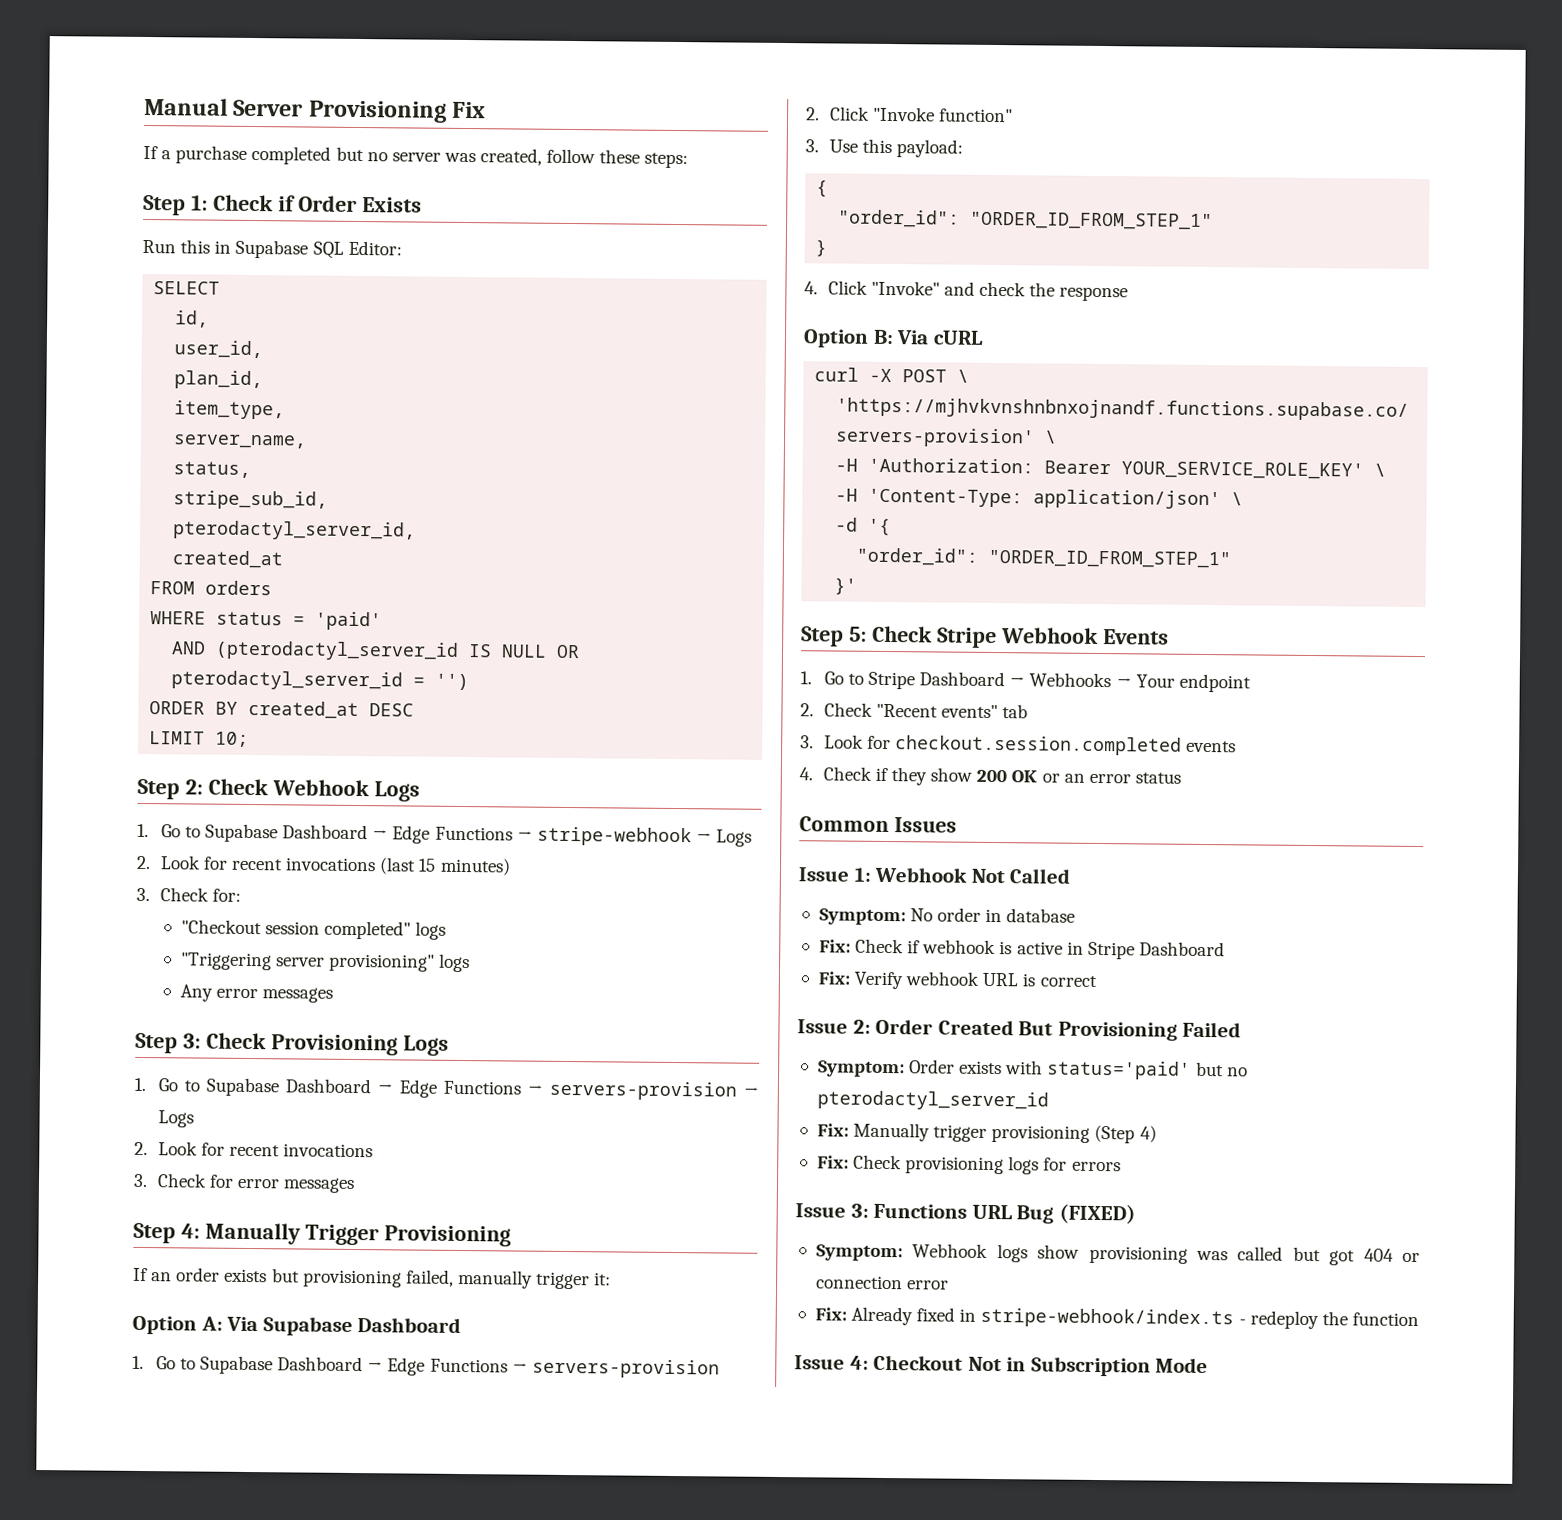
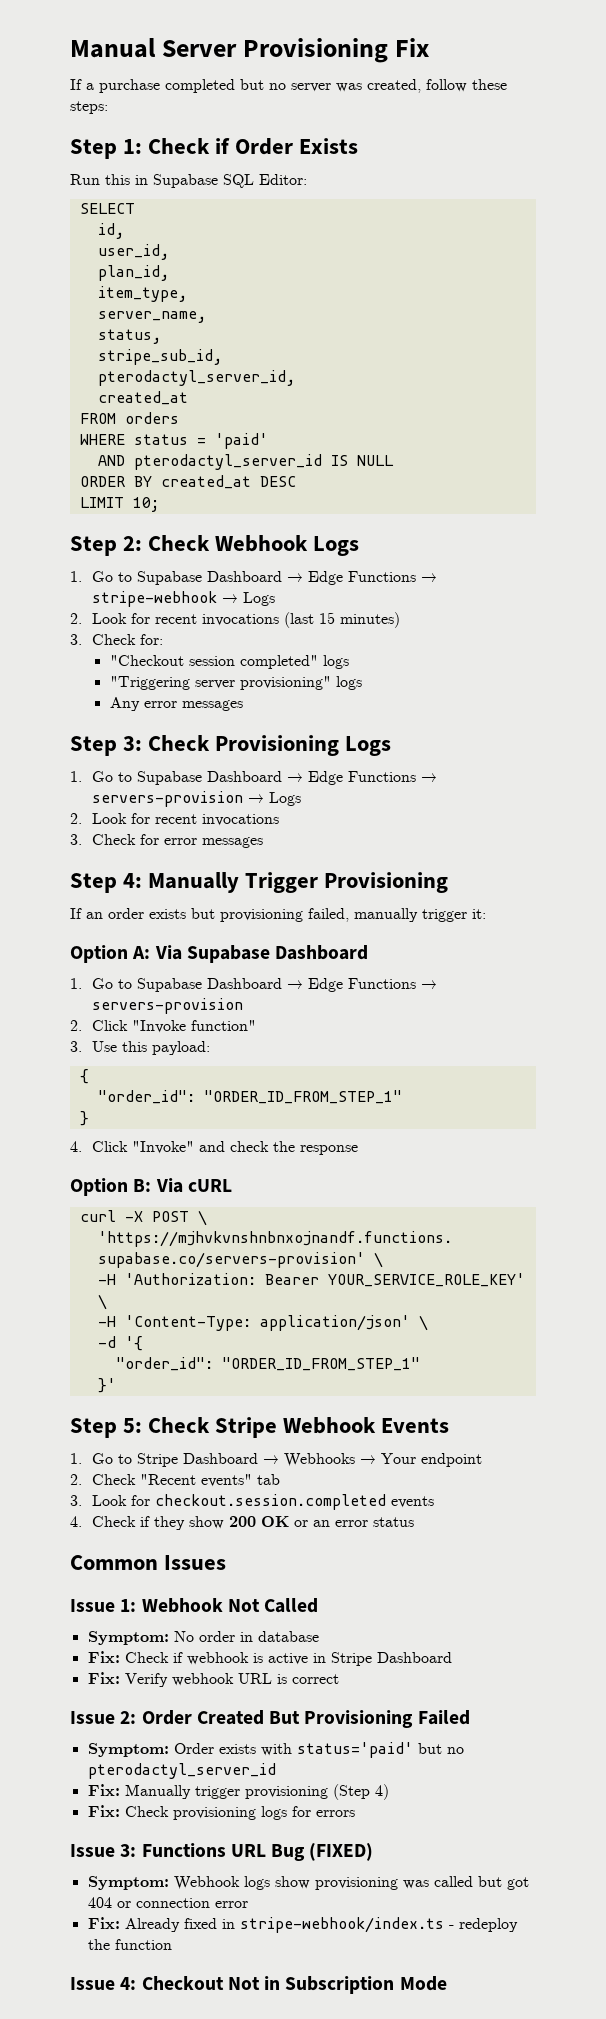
[215,640,460,661] (pterodactyl_server_id -> [133,454,322,470] pterodactyl_server_id
[556,644,581,659] [171,670,470,691] OR pterodactyl_server_id = '') -> (394, 460) none

